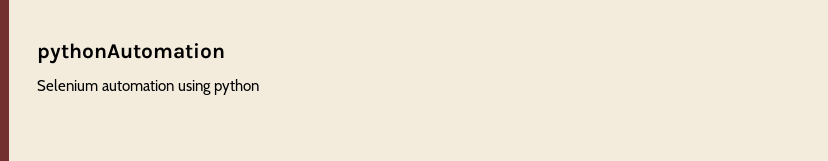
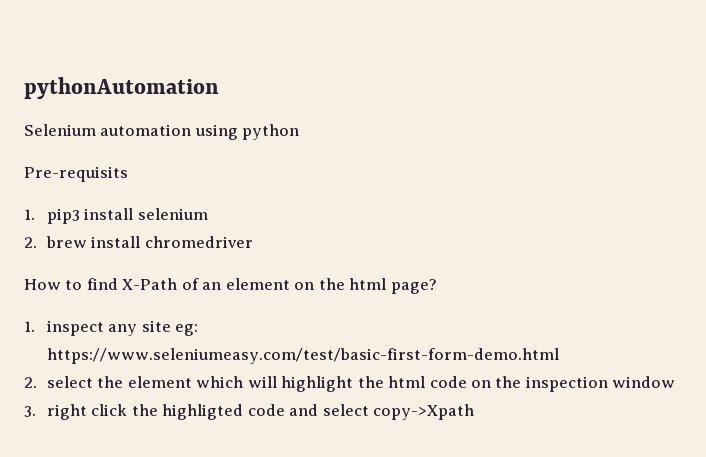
(260, 87) none -> [24,166,128,182] [24,208,208,224] [24,236,253,248] [24,278,437,294] [24,320,199,336] [46,348,559,364] [24,376,676,392] [24,404,475,420] // Pre-requisits // 1. pip3 install selenium // 2. brew install chromedriver // How to find X-Path of an element on the html page? // 1. inspect any site eg: https://www.seleniumeasy.com/test/basic-first-form-demo.html // 2. select the element which will highlight the html code on the inspection window // 3. right click the highligted code and select copy->Xpath

